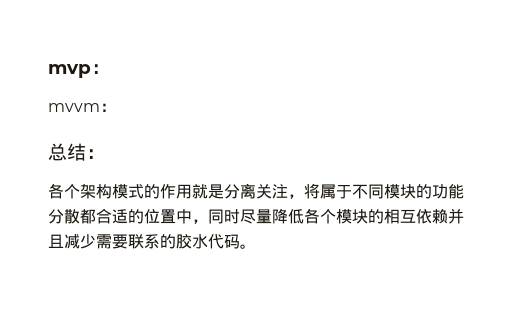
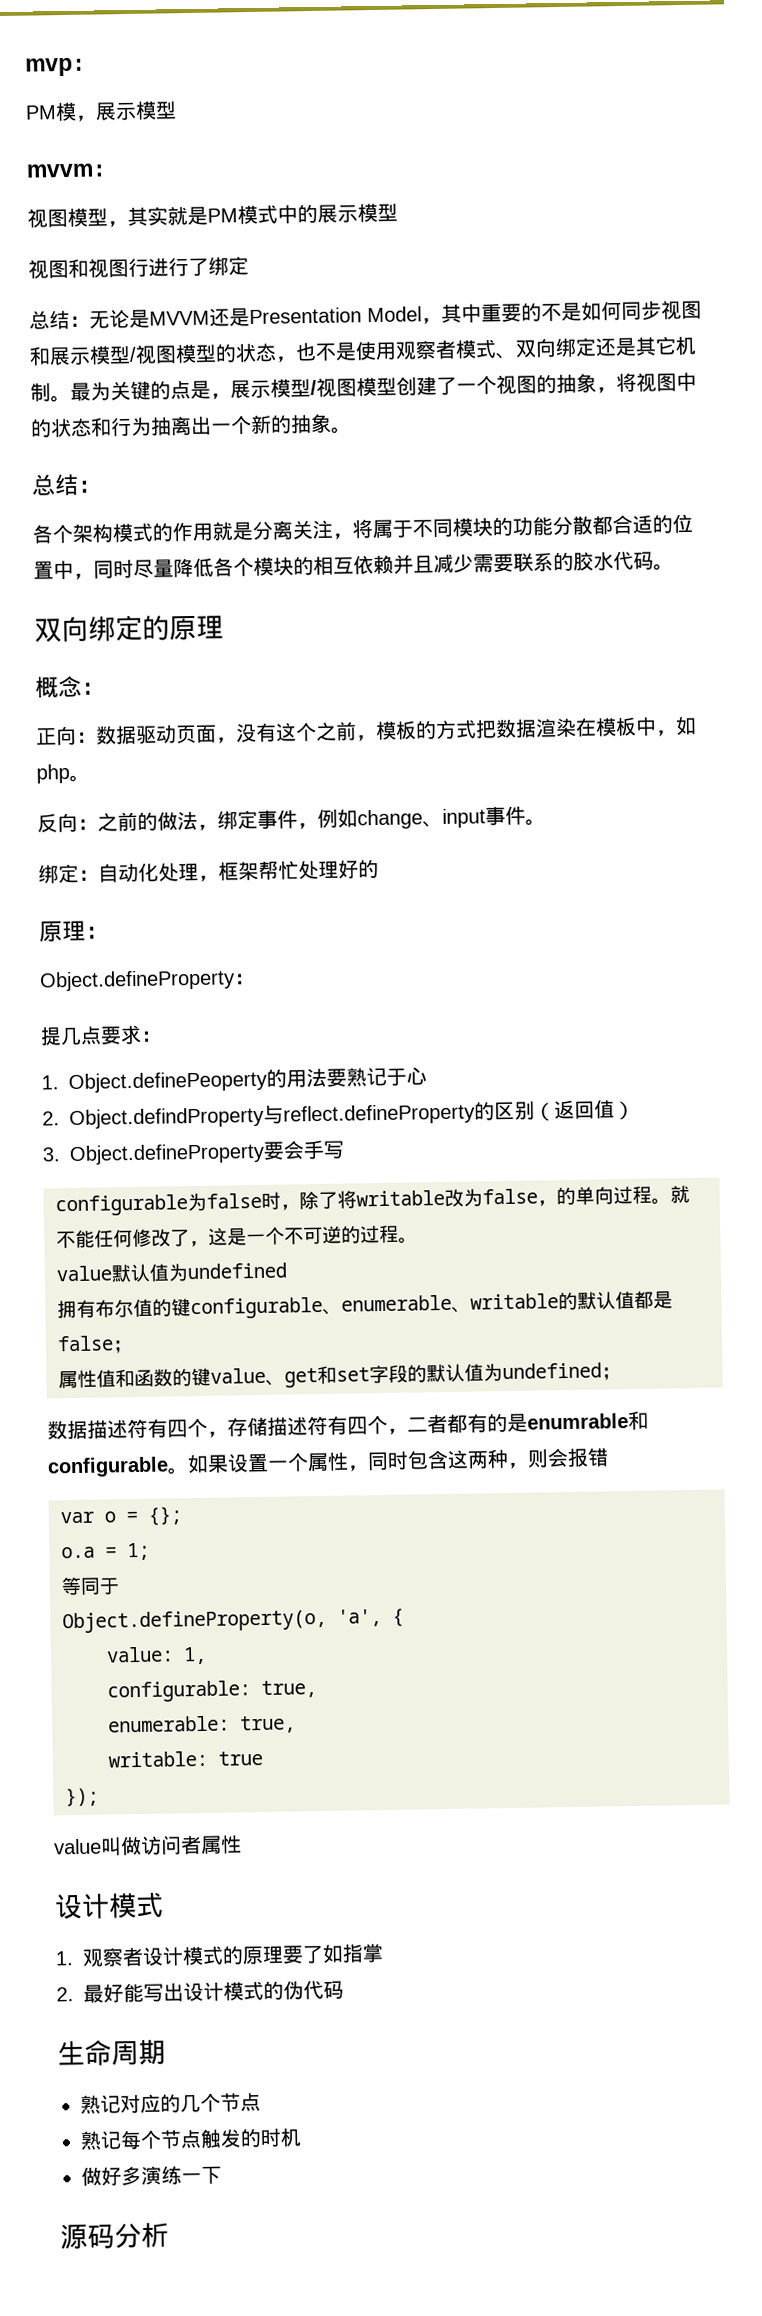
[48,103,116,112] mvvm： -> [25,100,177,122] [26,163,117,178] [27,202,398,229] [28,256,249,280] [29,300,702,330] [29,335,697,366] [30,371,697,403] [30,413,352,438] PM模，展示模型 // mvvm： // 视图模型，其实就是PM模式中的展示模型 // 视图和视图行进行了绑定 // 总结：无论是MVVM还是Presentation Model，其中重要的不是如何同步视图和展示模型/视图模型的状态，也不是使用观察者模式、双向绑定还是其它机制。最为关键的点是，展示模型/视图模型创建了一个视图的抽象，将视图中的状态和行为抽离出一个新的抽象。
(256, 246) none -> [34,614,224,643] [35,675,105,699] [35,715,697,746] [36,764,90,784] [37,805,546,833] [38,859,379,884] [39,920,109,943] [39,969,255,992] [40,1024,162,1046] [41,1066,427,1094] [42,1099,635,1130] [42,1139,345,1166] [55,1184,690,1217] [56,1224,418,1249] [56,1262,287,1283] [57,1290,673,1320] [57,1335,133,1354] [58,1362,621,1389] [47,1410,649,1440] [47,1447,609,1478] [60,1506,182,1526] [61,1542,150,1561] [61,1576,120,1596] [62,1608,404,1634] [106,1646,207,1665] [107,1680,317,1703] [108,1715,296,1734] [108,1750,263,1768] [65,1787,99,1807] [54,1834,242,1856] [54,1892,164,1920] [55,1943,384,1967] [56,1980,344,2003] [57,2039,166,2066] [80,2092,261,2115] [80,2127,302,2150] [81,2165,222,2186] [60,2222,169,2250] // 双向绑定的原理 // 概念： // 正向：数据驱动页面，没有这个之前，模板的方式把数据渲染在模板中，如php。 // 反向：之前的做法，绑定事件，例如change、input事件。 // 绑定：自动化处理，框架帮忙处理好的 // 原理： // Object.defineProperty： // 提几点要求： // 1. Object.definePeoperty的用法要熟记于心 // 2. Object.defindProperty与reflect.defineProperty的区别（返回值） // 3. Object.defineProperty要会手写 // configurable为false时，除了将writable改为false，的单向过程。就不能任何修改了，这是一个不可逆的过程。 // value默认值为undefined // 拥有布尔值的键configurable、enumerable、writable的默认值都是false； // 属性值和函数的键value、get和set字段的默认值为undefined； // 数据描述符有四个，存储描述符有四个，二者都有的是enumrable和configurable。如果设置一个属性，同时包含这两种，则会报错 // var o = {}; // o.a = 1; // 等同于 // Object.defineProperty(o, 'a', { // value: 1, // configurable: true, // enumerable: true, // writable: true // }); // value叫做访问者属性 // 设计模式 // 1.观察者设计模式的原理要了如指掌 // 2.最好能写出设计模式的伪代码 // 生命周期 // 熟记对应的几个节点 // 熟记每个节点触发的时机 // 做好多演练一下 // 源码分析

